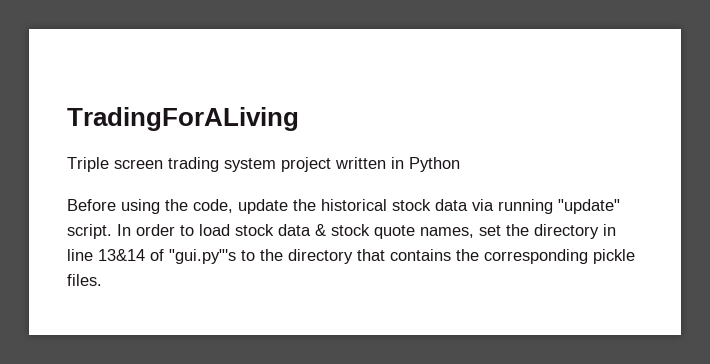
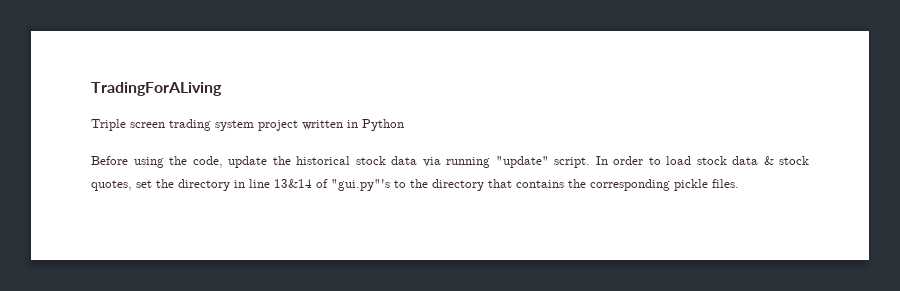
[374,225,474,239] quote names, -> [91,180,132,191] quotes,

